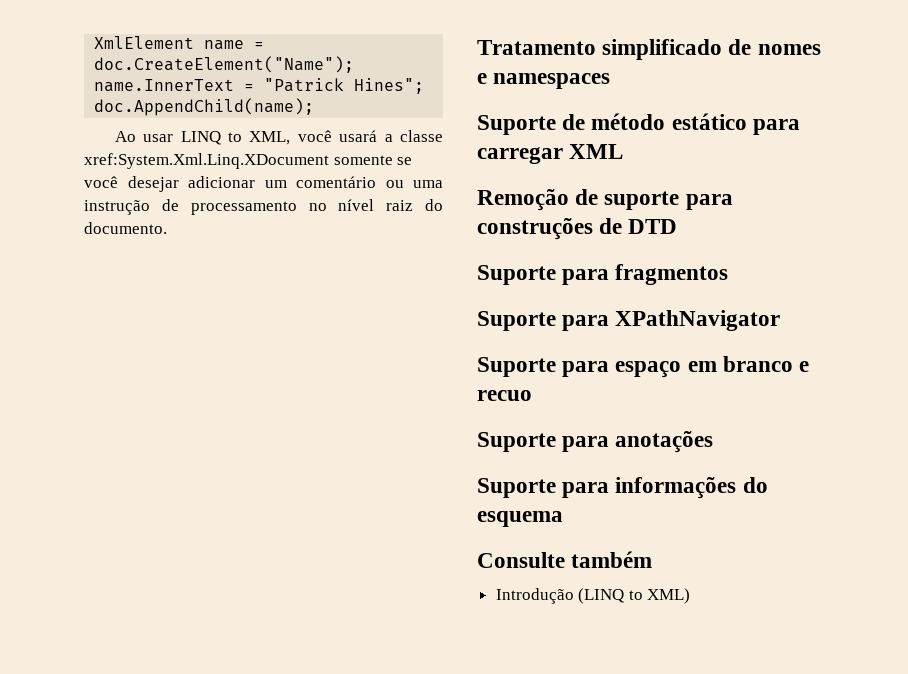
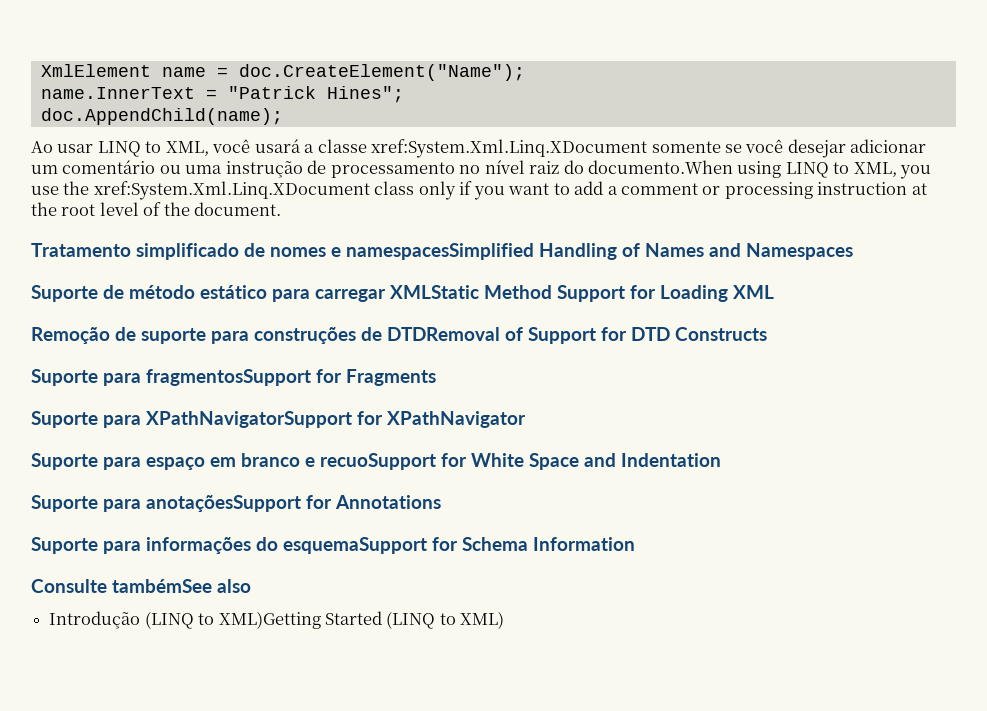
[84,222,167,234] documento. -> [588,160,932,179] [31,181,927,200] [31,202,282,216] documento.When using LINQ to XML, you use the xref:System.Xml.Linq.XDocument class only if you want to add a comment or processing instruction at the root level of the document.
[493,73,611,89] namespaces -> [346,243,853,260] namespacesSimplified Handling of Names and Namespaces
(563, 155) none -> [390,285,728,302] XMLStatic Method Support for Loading
(623, 226) none -> [387,327,627,344] DTDRemoval of Support for
[477,264,729,285] [477,311,610,331] // Suporte para fragmentos // Suporte para -> [675,327,767,341] [31,369,436,386] [31,411,383,428] Constructs // Suporte para fragmentosSupport for Fragments // Suporte para XPathNavigatorSupport for
[477,390,532,401] [477,431,714,453] recuo // Suporte para anotações -> [320,453,721,470] [31,495,441,512] recuoSupport for White Space and Indentation // Suporte para anotaçõesSupport for Annotations
[477,511,563,527] esquema -> [283,537,635,554] esquemaSupport for Schema Information
[571,551,653,568] também -> [112,579,251,593] tambémSee also
(643, 595) none -> [218,611,456,629] XML)Getting Started (LINQ to

